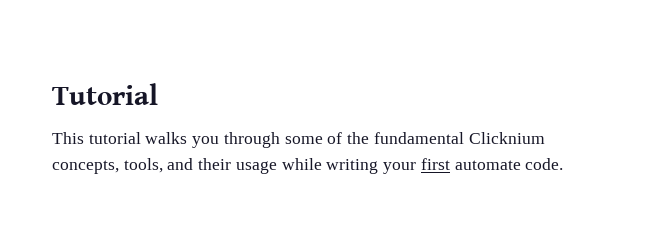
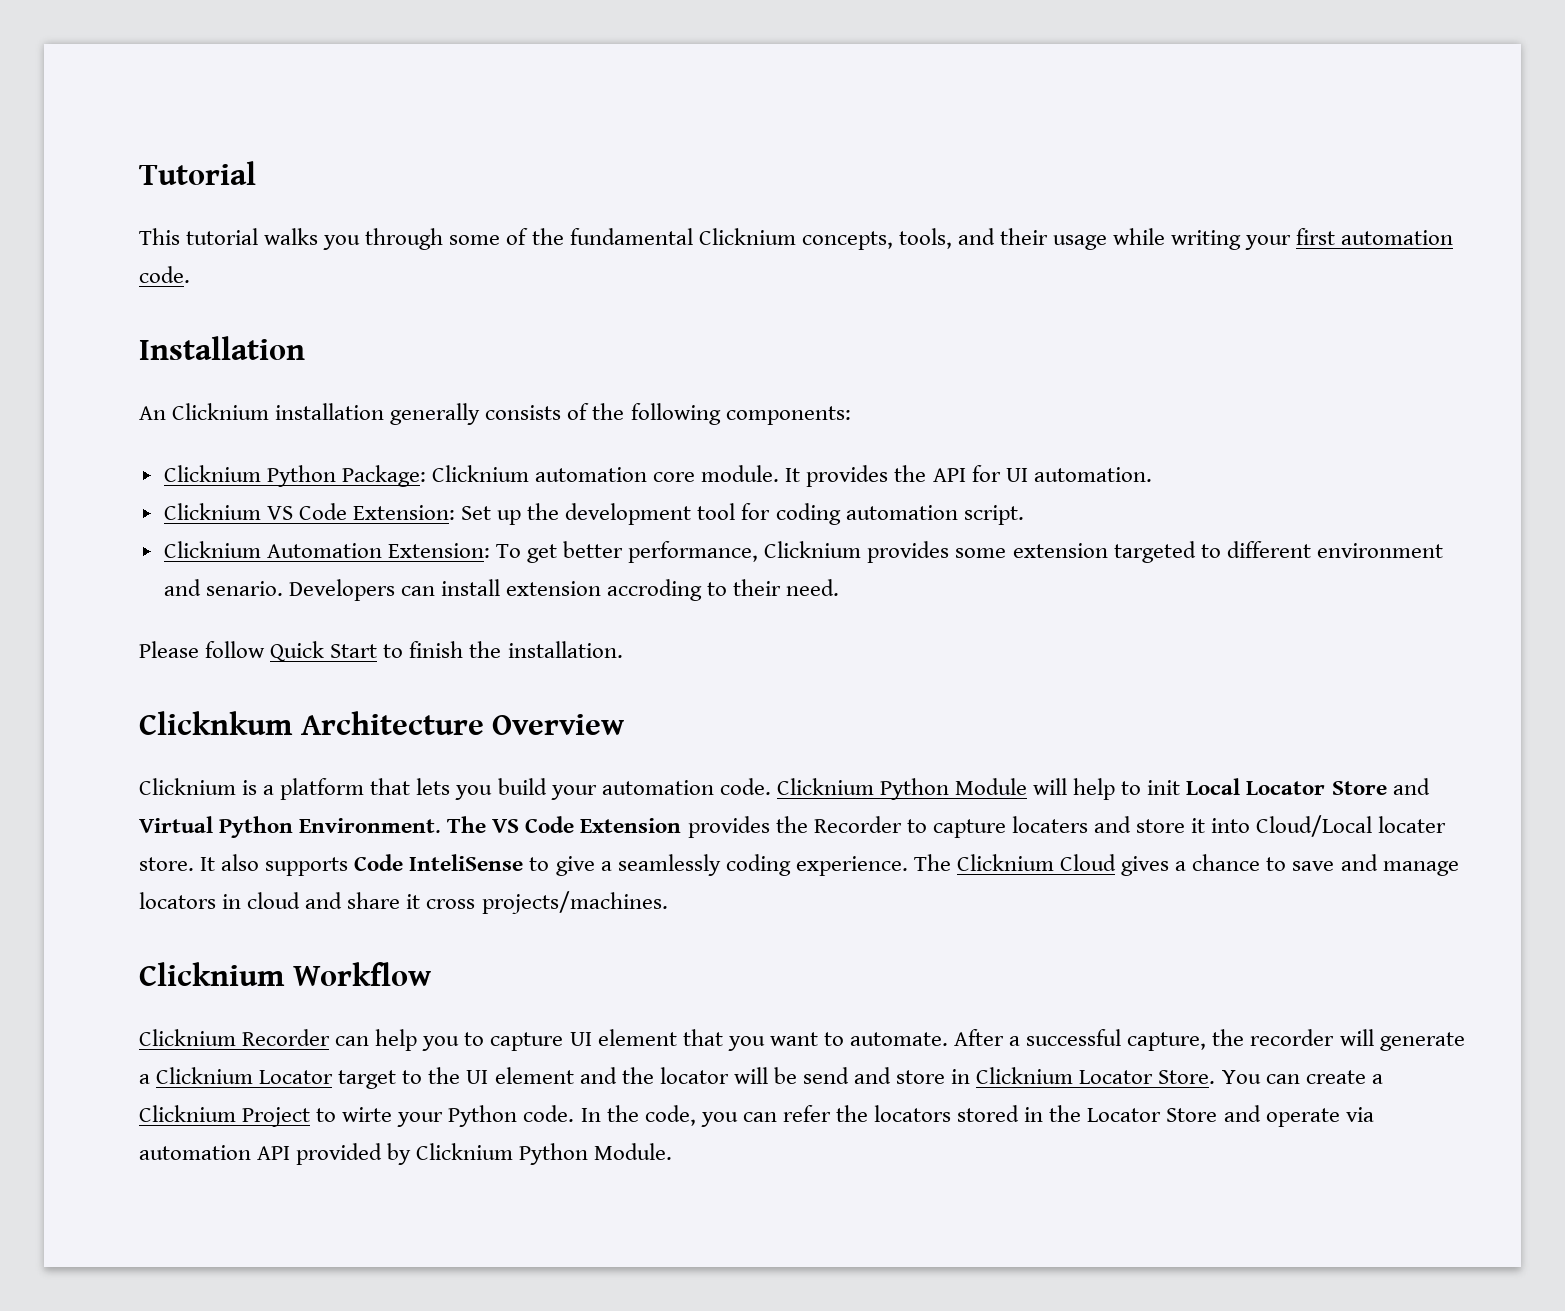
[454,158,564,170] automate code. -> [1341,230,1454,245] [139,266,190,283] [139,336,305,360] [139,403,851,425] [163,465,1152,487] [163,503,1024,525] [163,541,1443,563] [163,579,840,601] [139,641,623,662] [139,711,625,735] [139,778,1430,800] [139,815,1447,838] [139,854,1459,876] [139,891,668,914] [139,962,431,986] [139,1029,1465,1051] [139,1067,1383,1089] [139,1105,1374,1127] [139,1143,673,1165] automation code. // Installation // An Clicknium installation generally consists of the following components: // Clicknium Python Package: Clicknium automation core module. It provides the API for UI automation. // Clicknium VS Code Extension: Set up the development tool for coding automation script. // Clicknium Automation Extension: To get better performance, Clicknium provides some extension targeted to different environment and senario. Developers can install extension accroding to their need. // Please follow Quick Start to finish the installation. // Clicknkum Architecture Overview // Clicknium is a platform that lets you build your automation code. Clicknium Python Module will help to init Local Locator Store and Virtual Python Environment. The VS Code Extension provides the Recorder to capture locaters and store it into Cloud/Local locater store. It also supports Code InteliSense to give a seamlessly coding experience. The Clicknium Cloud gives a chance to save and manage locators in cloud and share it cross projects/machines. // Clicknium Workflow // Clicknium Recorder can help you to capture UI element that you want to automate. After a successful capture, the recorder will generate a Clicknium Locator target to the UI element and the locator will be send and store in Clicknium Locator Store. You can create a Clicknium Project to wirte your Python code. In the code, you can refer the locators stored in the Locator Store and operate via automation API provided by Clicknium Python Module.

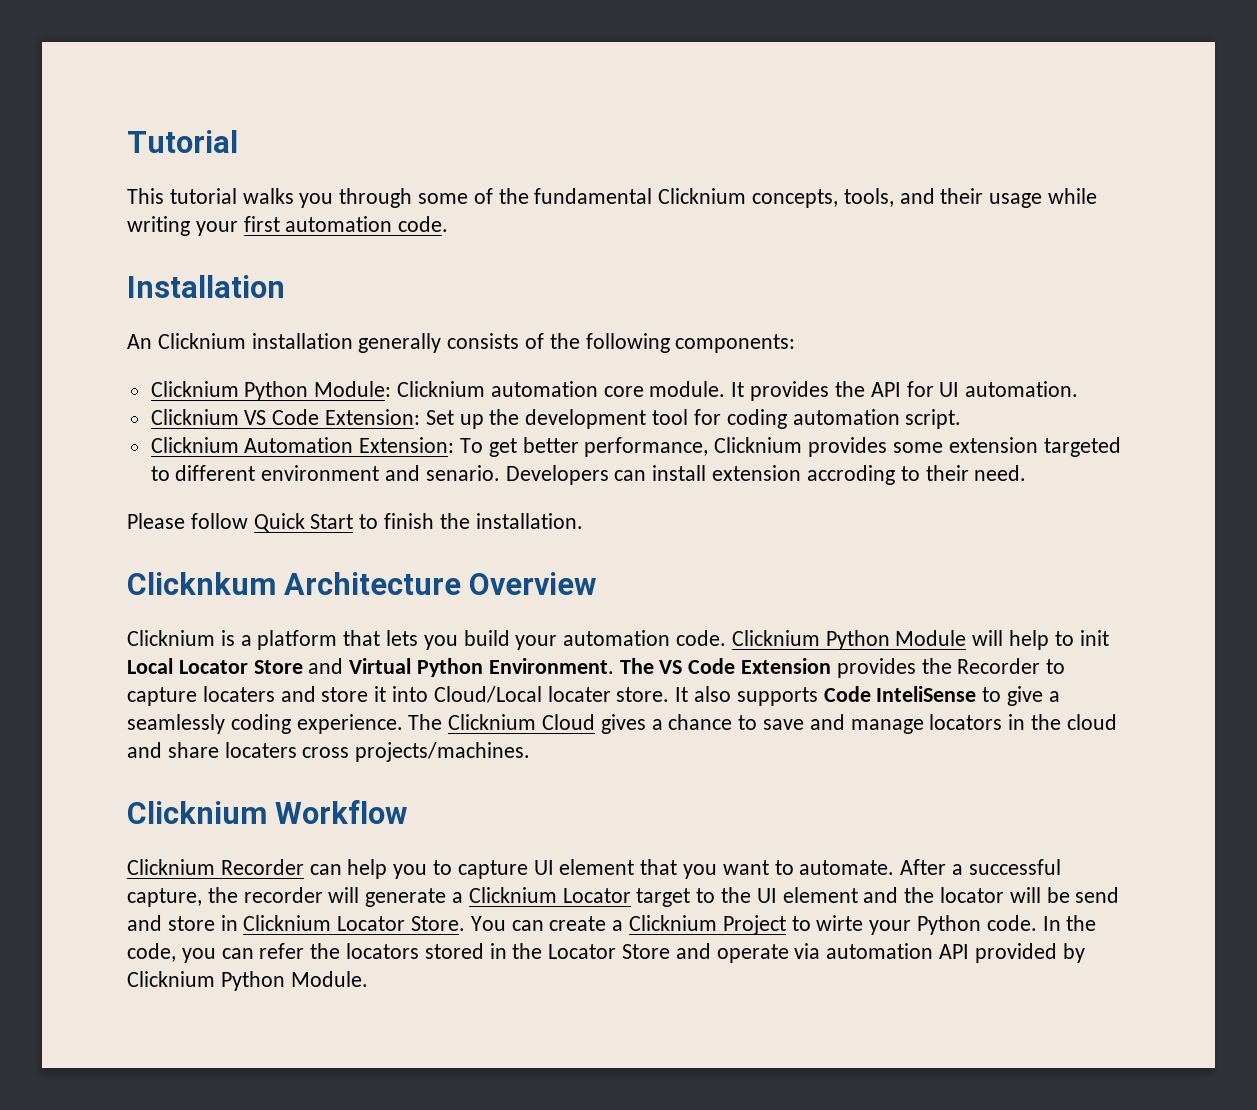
[341,465,426,487] Package: -> [314,381,392,397] Module:
(242, 901) none -> [1031,714,1062,730] the
[406,894,421,909] it -> [224,742,297,758] locaters

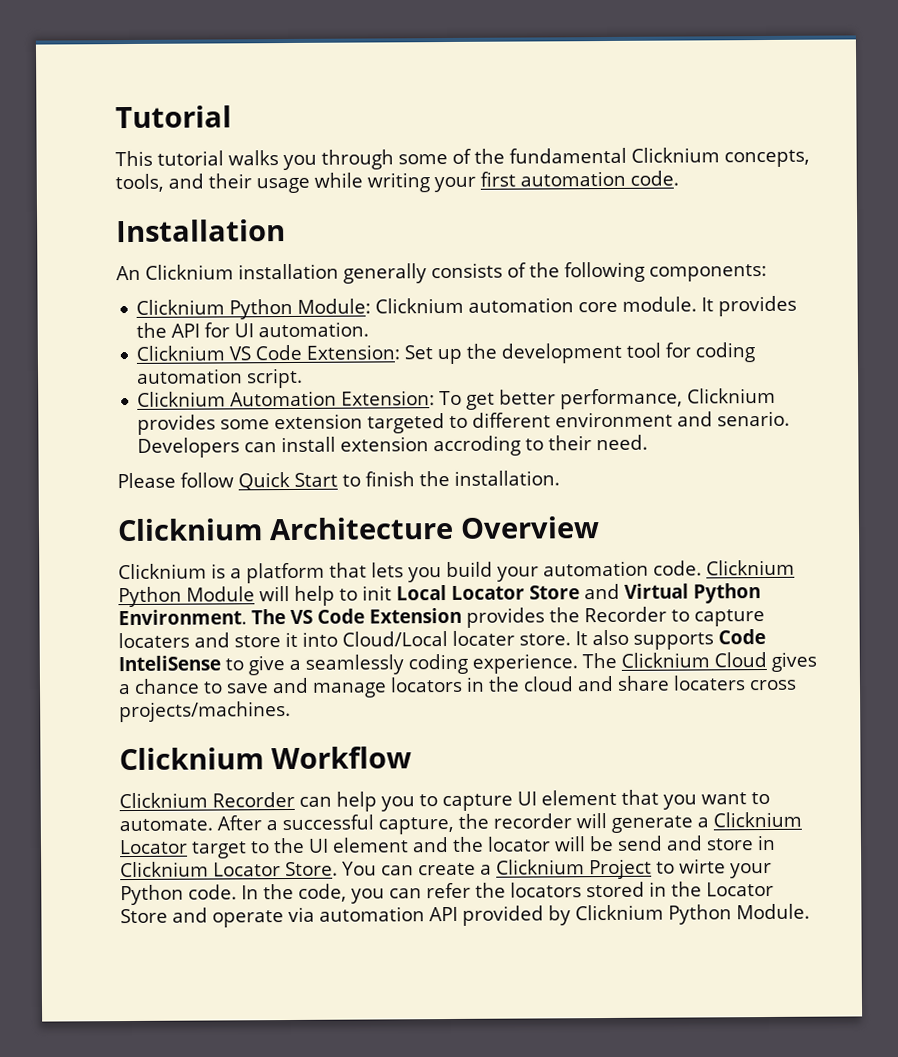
[127,572,276,595] Clicknkum -> [117,518,263,542] Clicknium

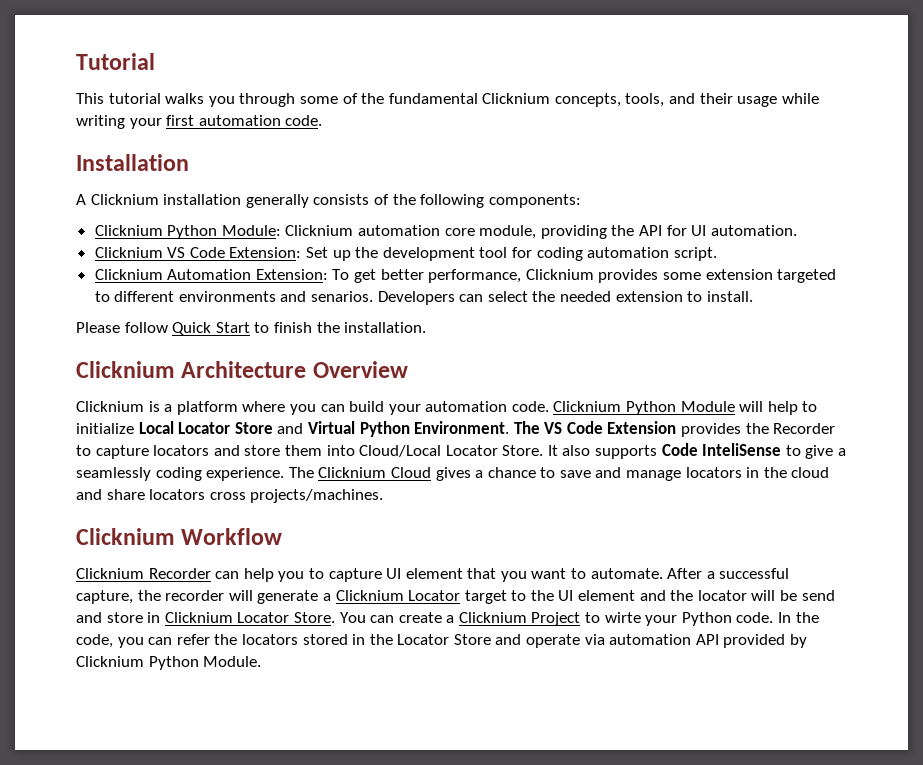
[116,265,141,281] An -> [76,194,86,205] A
[622,295,798,317] module. It provides -> [479,225,607,239] module, providing
[555,410,791,428] [137,434,649,458] environment and senario. Developers can install extension accroding to their need. -> [178,291,753,305] environments and senarios. Developers can select the needed extension to install.
[329,562,442,583] that lets you -> [242,401,345,415] where you can
[362,585,392,601] init -> [76,423,134,434] initialize
[118,631,298,649] locaters and store it -> [153,445,322,456] locators and store them
[452,630,571,646] locater store. -> [445,445,544,456] Locator Store.
[673,675,746,691] locaters -> [149,489,206,500] locators

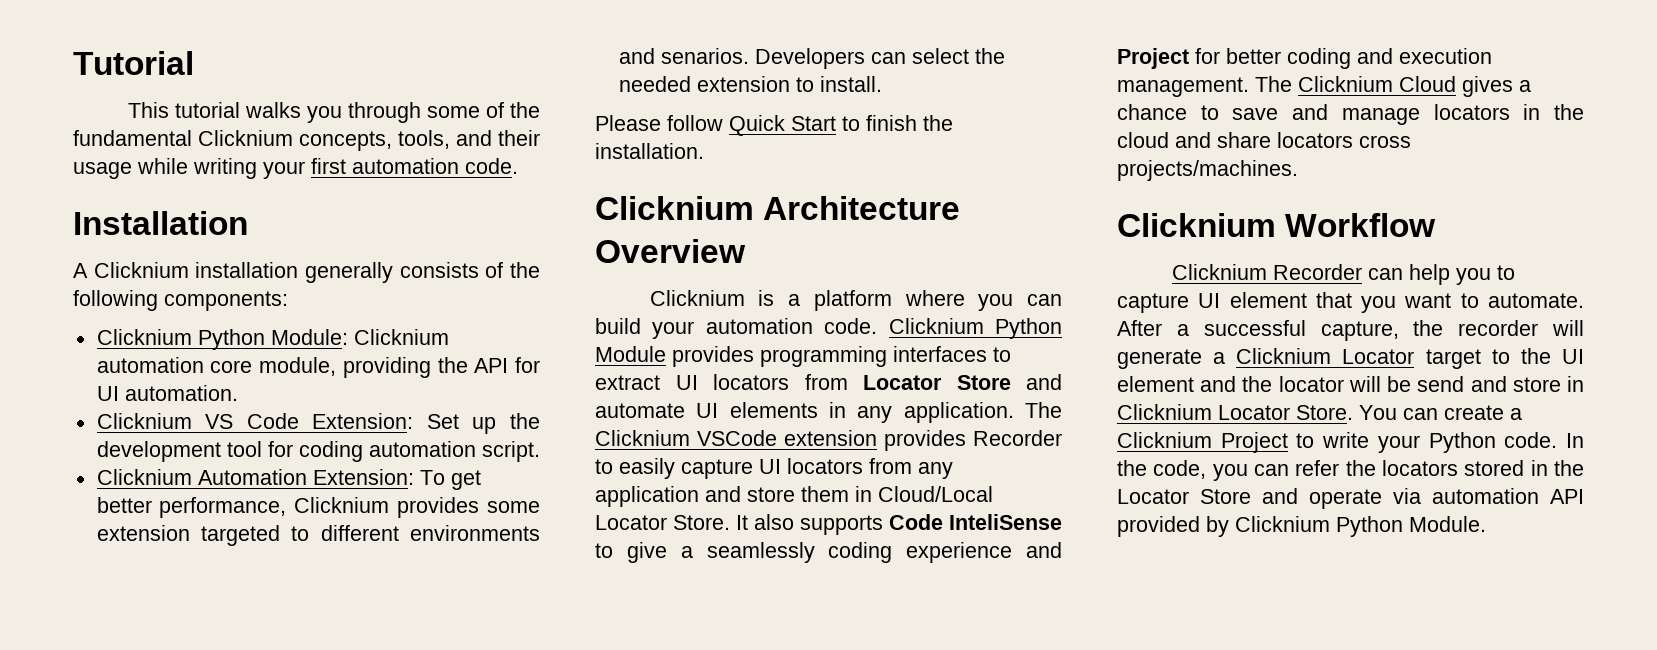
[739,401,818,415] [76,421,836,437] [76,445,210,459] will help to initialize Local Locator Store and Virtual Python Environment. The VS Code Extension provides the Recorder to capture locators -> [672,346,1011,367] [595,374,1062,390] [595,402,1062,423] [595,430,1062,451] [595,458,953,479] [595,486,699,507] provides programming interfaces to extract UI locators from Locator Store and automate UI elements in any application. The Clicknium VSCode extension provides Recorder to easily capture UI locators from any application
[326,445,355,456] into -> [855,486,872,502] in
[206,467,285,481] experience. -> [906,542,1062,563] [1117,48,1492,69] [1117,77,1249,97] experience and Project for better coding and execution management.
[604,612,641,623] wirte -> [1322,432,1370,448] write

